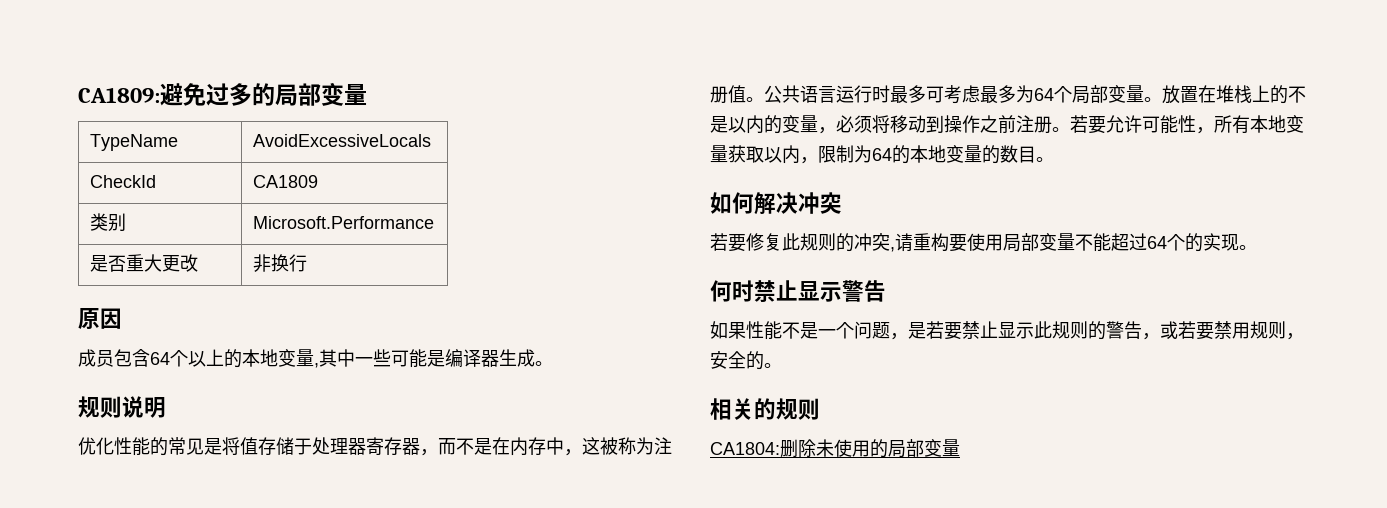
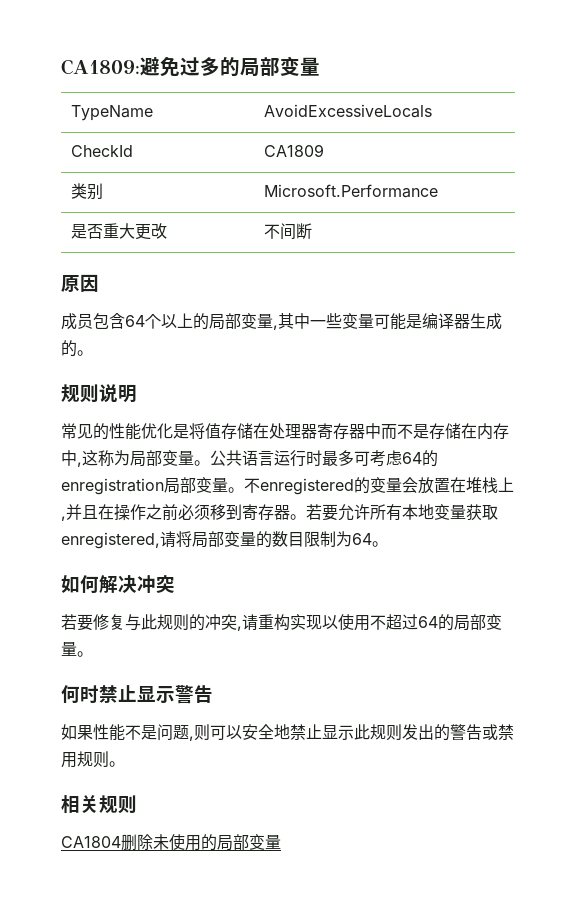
[252,254,307,272] 非换行 -> [263,223,312,240] 不间断
[242,349,278,367] 本地 -> [209,313,241,330] 局部
(391, 358) none -> [342,313,374,329] 变量
(535, 358) none -> [61,340,77,357] 的
[78,437,204,456] 优化性能的常见 -> [61,423,173,440] 常见的性能优化
[294,438,312,455] 于 -> [253,423,269,439] 在
[420,437,672,456] [710,85,746,103] ，而不是在内存中，这被称为注册值 -> [365,423,509,440] [61,450,194,467] 中而不是存储在内存中,这称为局部变量
[980,85,1306,104] [710,115,1052,134] 最多为64个局部变量。放置在堆栈上的不是以内的变量，必须将移动到操作之前注册 -> [402,450,438,467] [61,477,514,495] [61,504,290,521] 64的enregistration局部变量。不enregistered的变量会放置在堆栈上,并且在操作之前必须移到寄存器
[1142,115,1214,134] 可能性， -> (370, 512) none
[764,145,1036,164] 以内，限制为64的本地变量的数目 -> [61,531,372,549] enregistered,请将局部变量的数目限制为64
(782, 242) none -> [125,614,141,631] 与
[949,233,1239,252] 要使用局部变量不能超过64个的实现 -> [290,614,502,631] [61,642,77,656] 实现以使用不超过64的局部变量
[818,321,1304,340] [710,351,764,370] 一个问题，是若要禁止显示此规则的警告，或若要禁用规则，安全的 -> [157,724,514,741] [61,751,109,768] 问题,则可以安全地禁止显示此规则发出的警告或禁用规则
[754,398,776,420] 的 -> (99, 804) none
[710,442,780,455] CA1804: -> [61,836,121,848] CA1804

